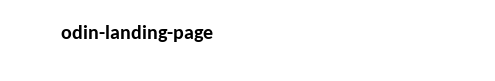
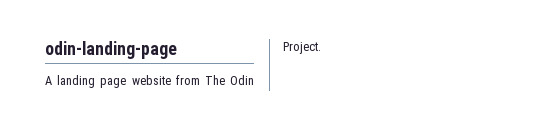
(213, 33) none -> [45,75,254,88] [283,42,321,54] // A landing page website from The Odin Project.

